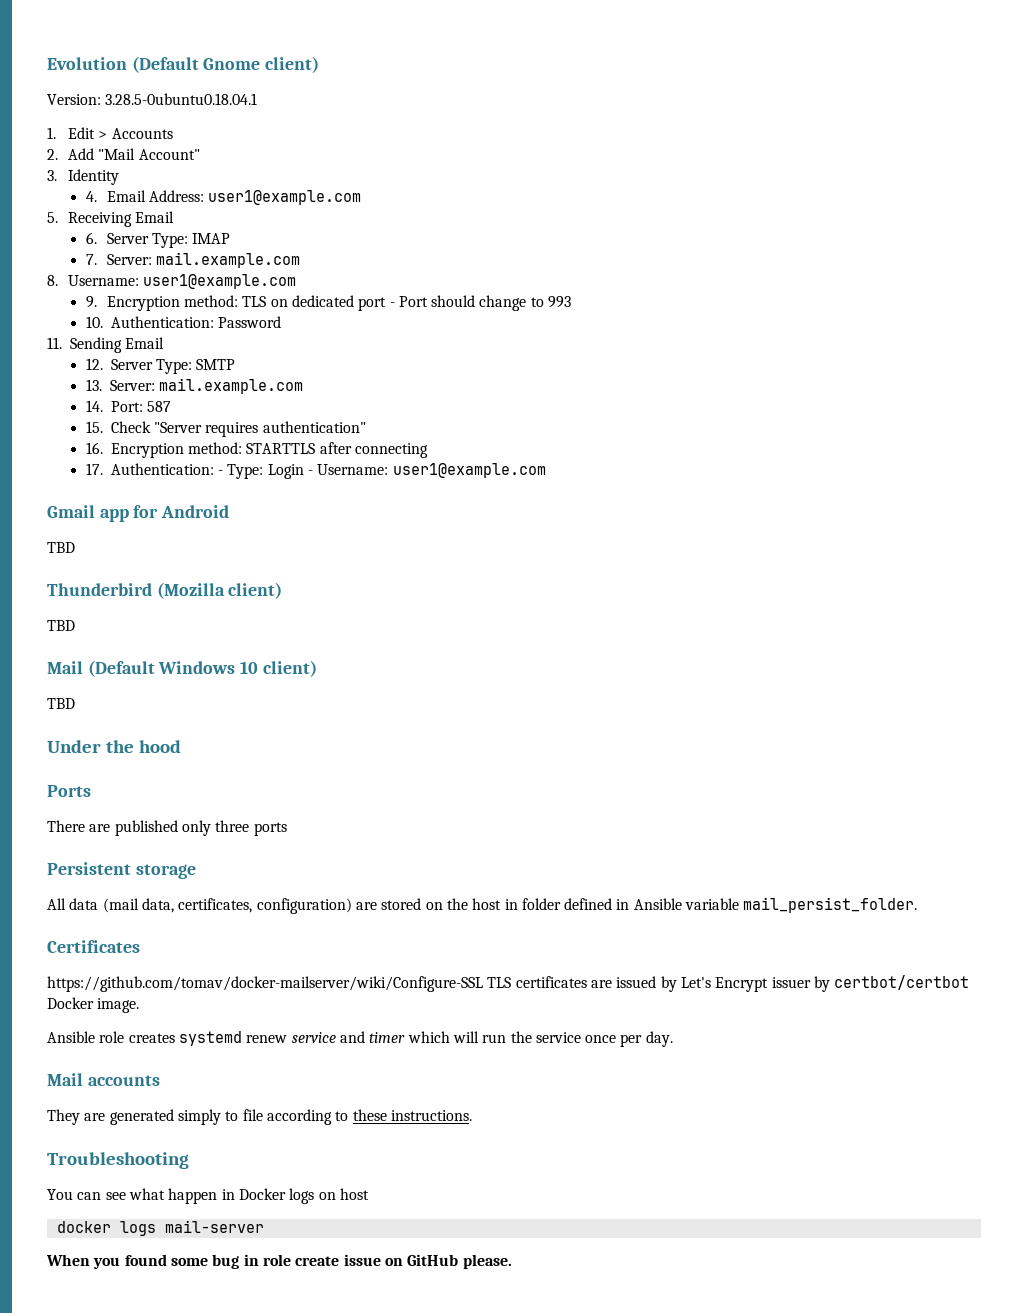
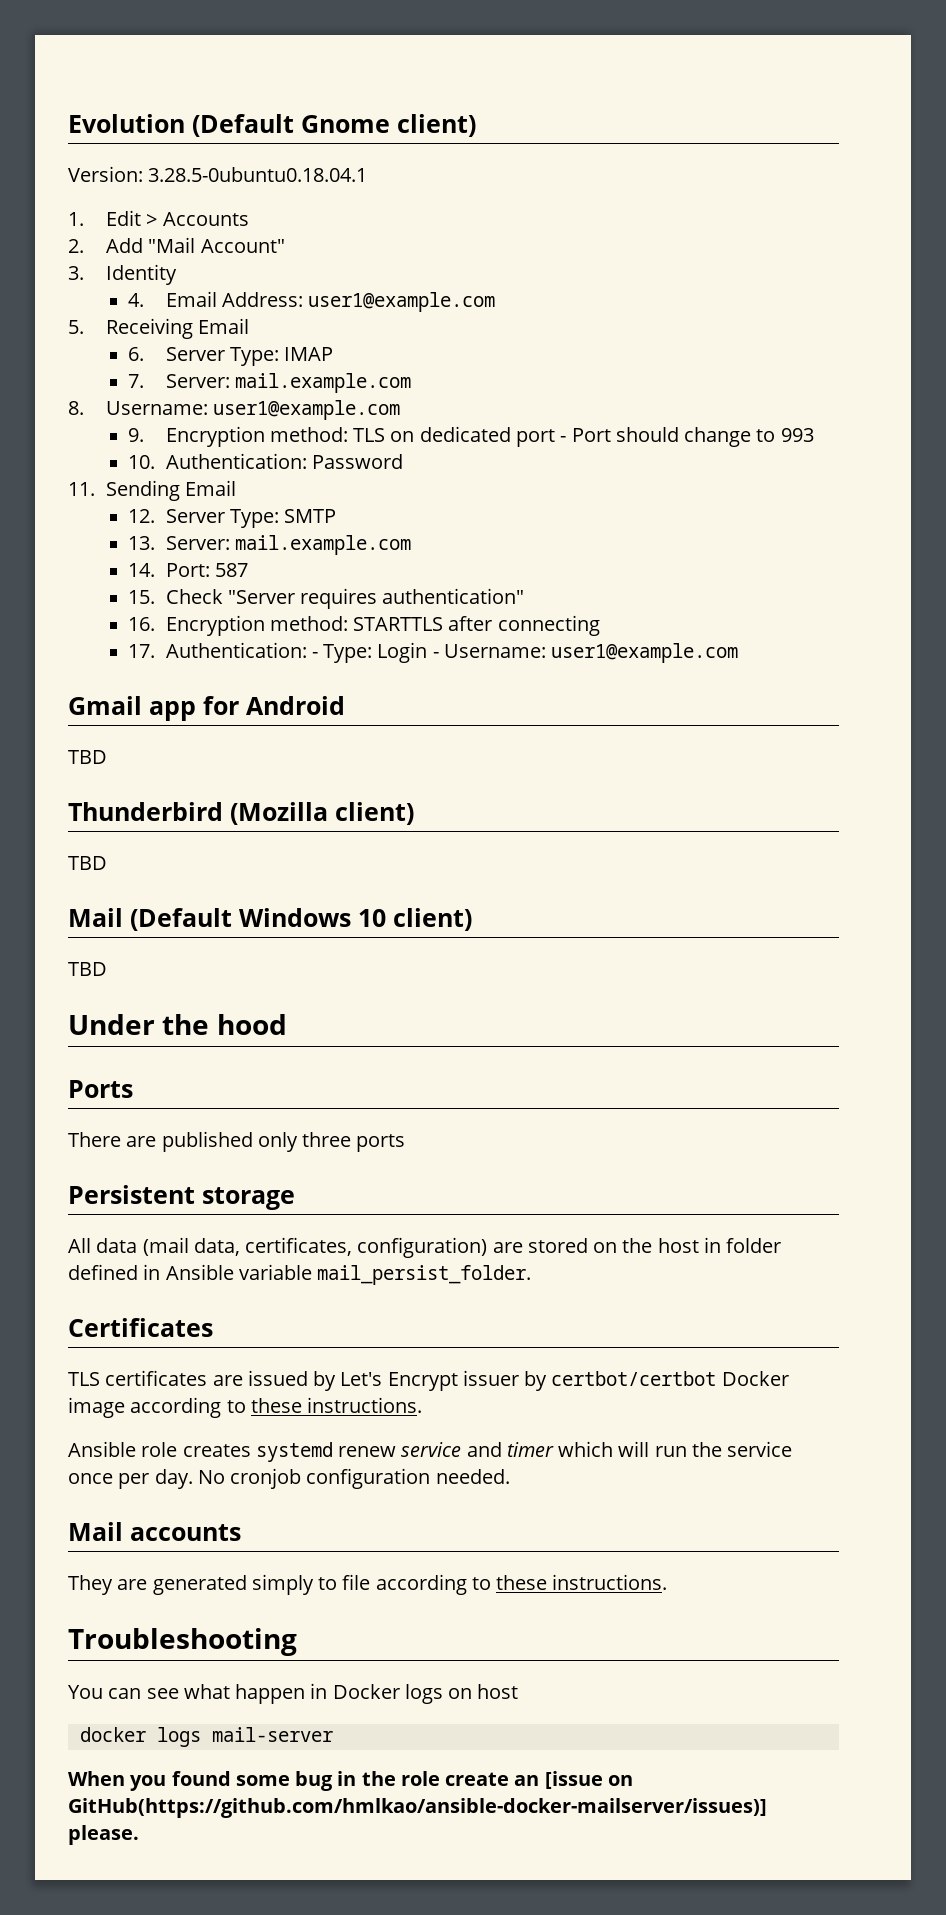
[47,976,483,992] https://github.com/tomav/docker-mailserver/wiki/Configure-SSL -> (213, 1327) none
[97,998,140,1013] image. -> [68,1397,423,1418] image according to these instructions.
(673, 1039) none -> [197,1468,510,1489] No cronjob configuration needed.
(259, 1260) none -> [361,1771,396,1786] the
[343,1254,459,1266] issue on GitHub -> [514,1771,633,1789] [68,1798,767,1818] an [issue on GitHub(https://github.com/hmlkao/ansible-docker-mailserver/issues)]

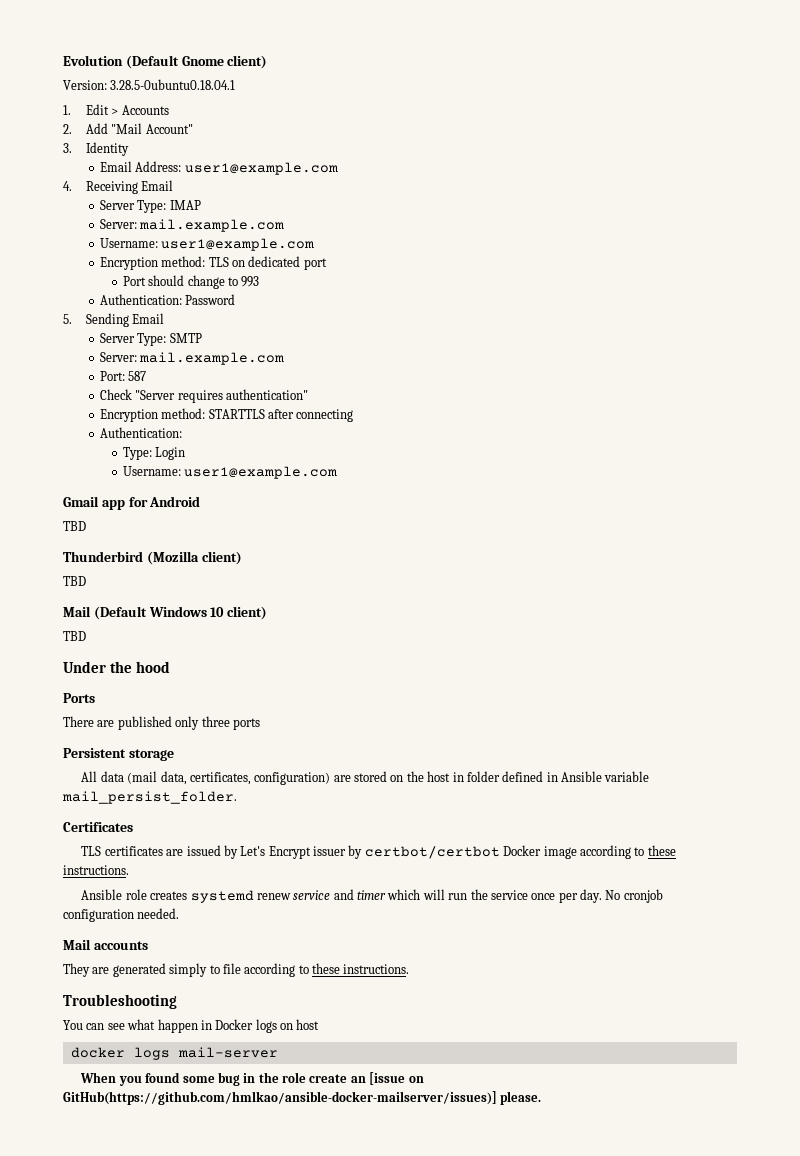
[127,293,144,307] 4. -> (130, 149) none
[68,320,84,334] 5. -> [63,181,72,191] 4.
[127,347,144,361] 6. -> (174, 185) none
[127,373,411,393] [68,400,401,420] [127,428,144,442] 7. Server: mail.example.com // 8. Username: user1@example.com // 9. -> [99,219,285,232] [99,238,315,251] Server: mail.example.com // Username: user1@example.com //
[560,436,567,442] - -> (327, 264) //
[127,455,155,469] 10. -> (260, 281) none
[68,482,95,496] 11. -> [63,314,72,324] 5.
[127,509,155,523] 12. -> (165, 318) none
[127,535,411,555] [127,563,155,577] 13. Server: mail.example.com // 14. -> [99,352,285,365] Server: mail.example.com //
[127,590,155,604] 15. -> (147, 376) none
[127,617,155,631] 16. -> (308, 394) none
[127,642,318,658] 17. Authentication: - -> [99,427,182,438] Authentication: //
[432,652,439,658] - -> (186, 453) //

